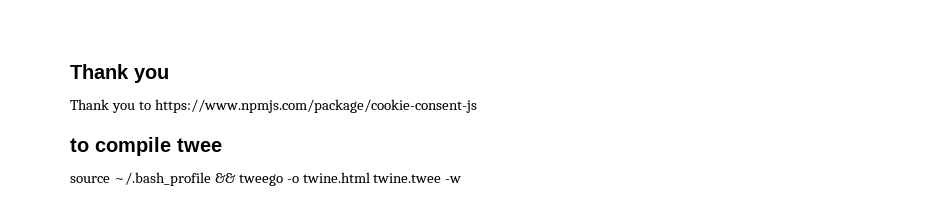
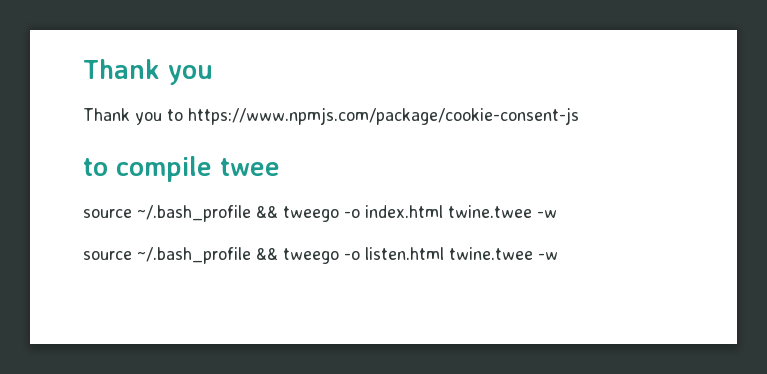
[302,172,462,183] twine.html twine.twee -w -> [365,205,557,218] [83,247,558,264] index.html twine.twee -w // source ~/.bash_profile && tweego -o listen.html twine.twee -w

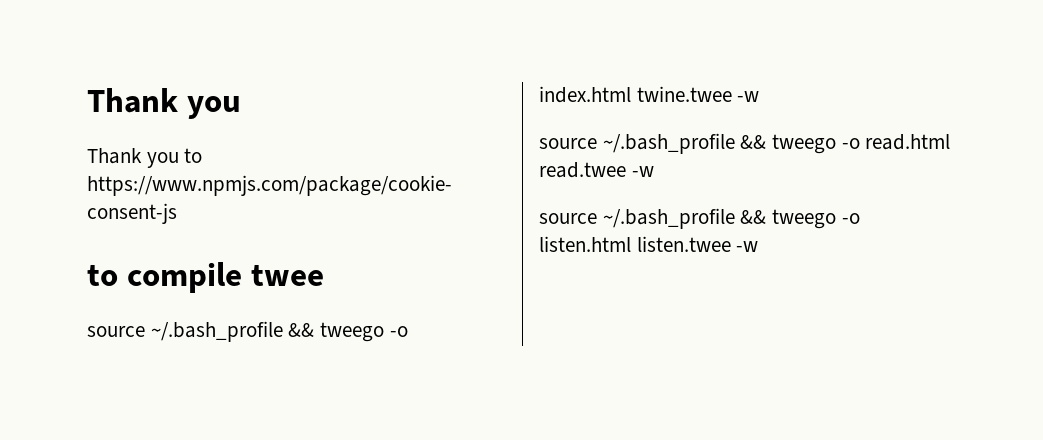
(557, 214) none -> [539,133,951,154] [539,162,654,178] // source ~/.bash_profile && tweego -o read.html read.twee -w
[449,247,533,260] twine.twee -> [636,236,731,252] listen.twee

